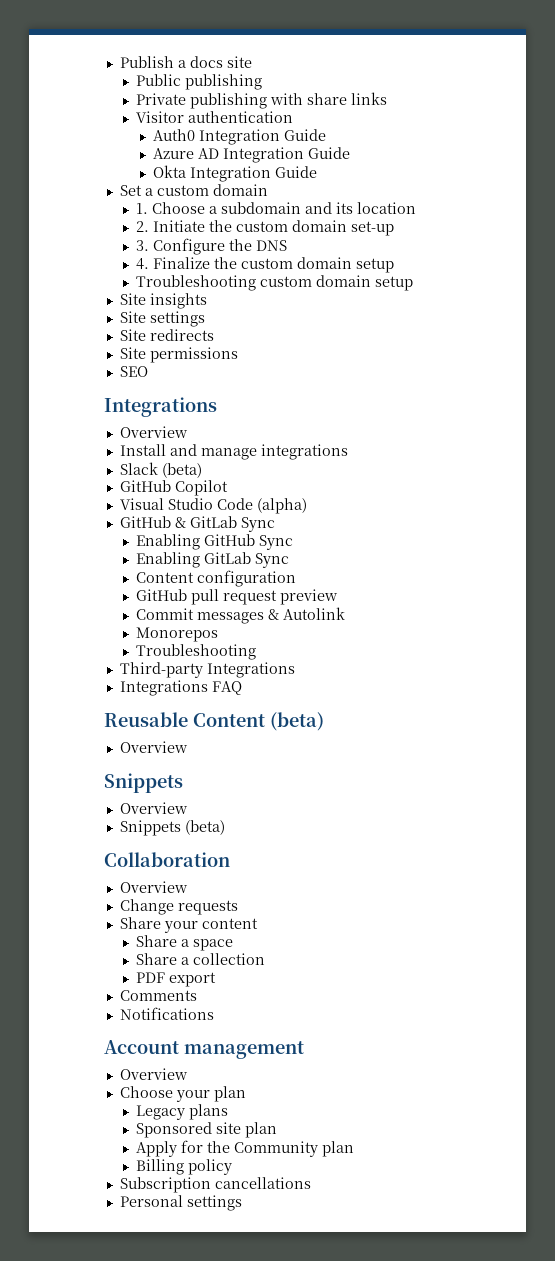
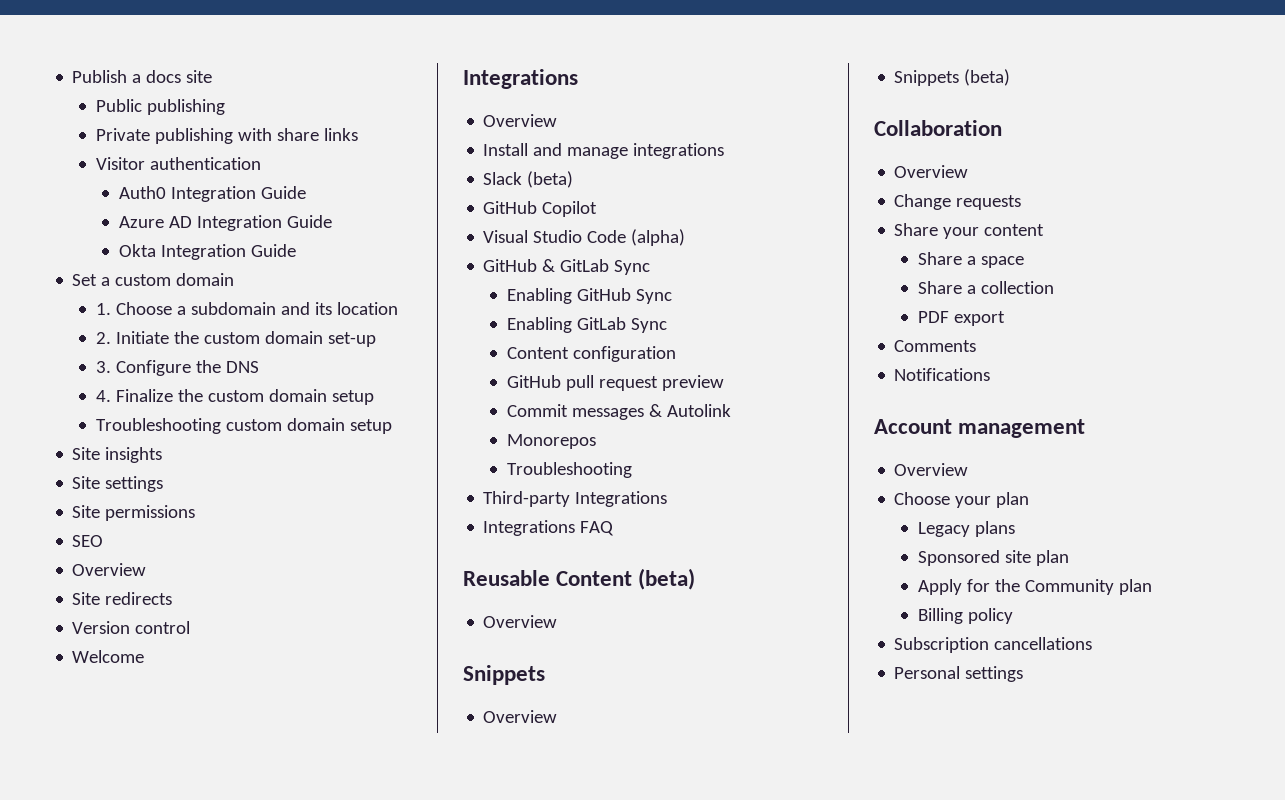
[119,329,214,341] // Site redirects -> (164, 484) none
(148, 371) none -> [72,563,147,576] [72,592,173,605] [72,621,191,634] [72,650,145,663] // Overview // Site redirects // Version control // Welcome

